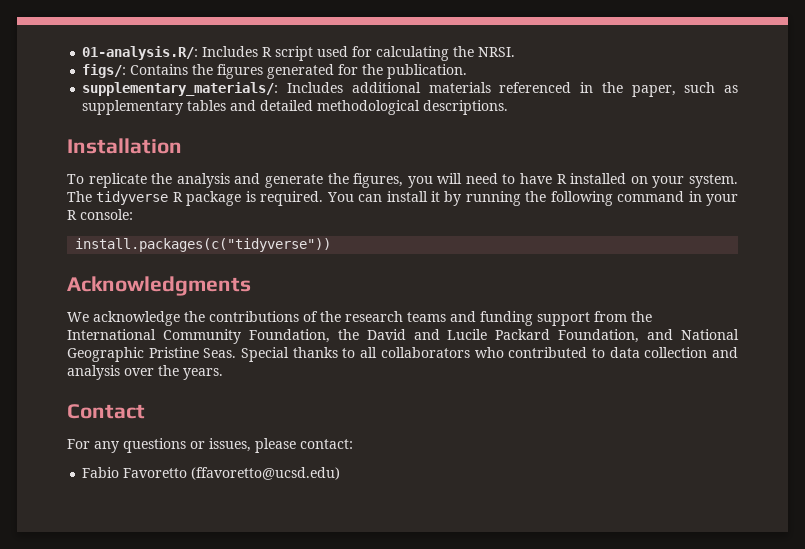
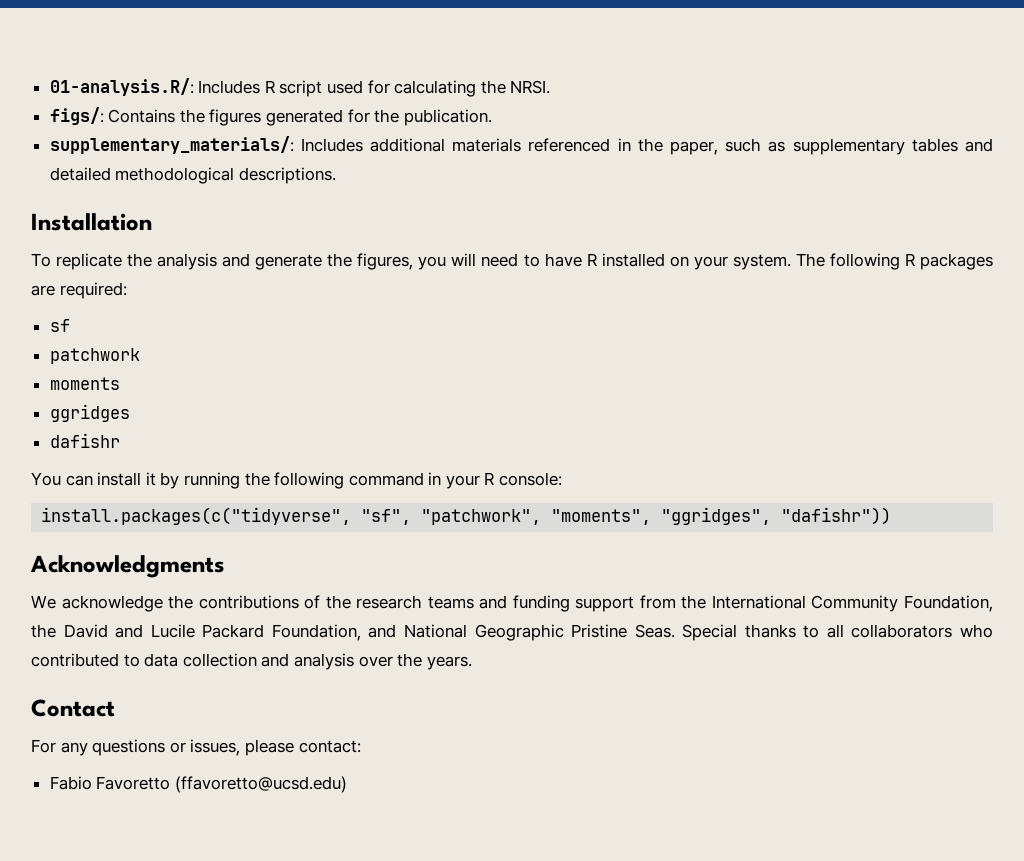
[96,191,324,206] tidyverse R package is required. -> [829,253,993,270] [31,282,127,299] [49,319,70,332] [49,348,140,364] [49,377,120,390] [49,404,130,422] [49,433,120,448] following R packages are required: // sf // patchwork // moments // ggridges // dafishr //
[75,238,332,252] install.packages(c("tidyverse")) -> [41,507,892,525] install.packages(c("tidyverse", "sf", "patchwork", "moments", "ggridges", "dafishr"))

